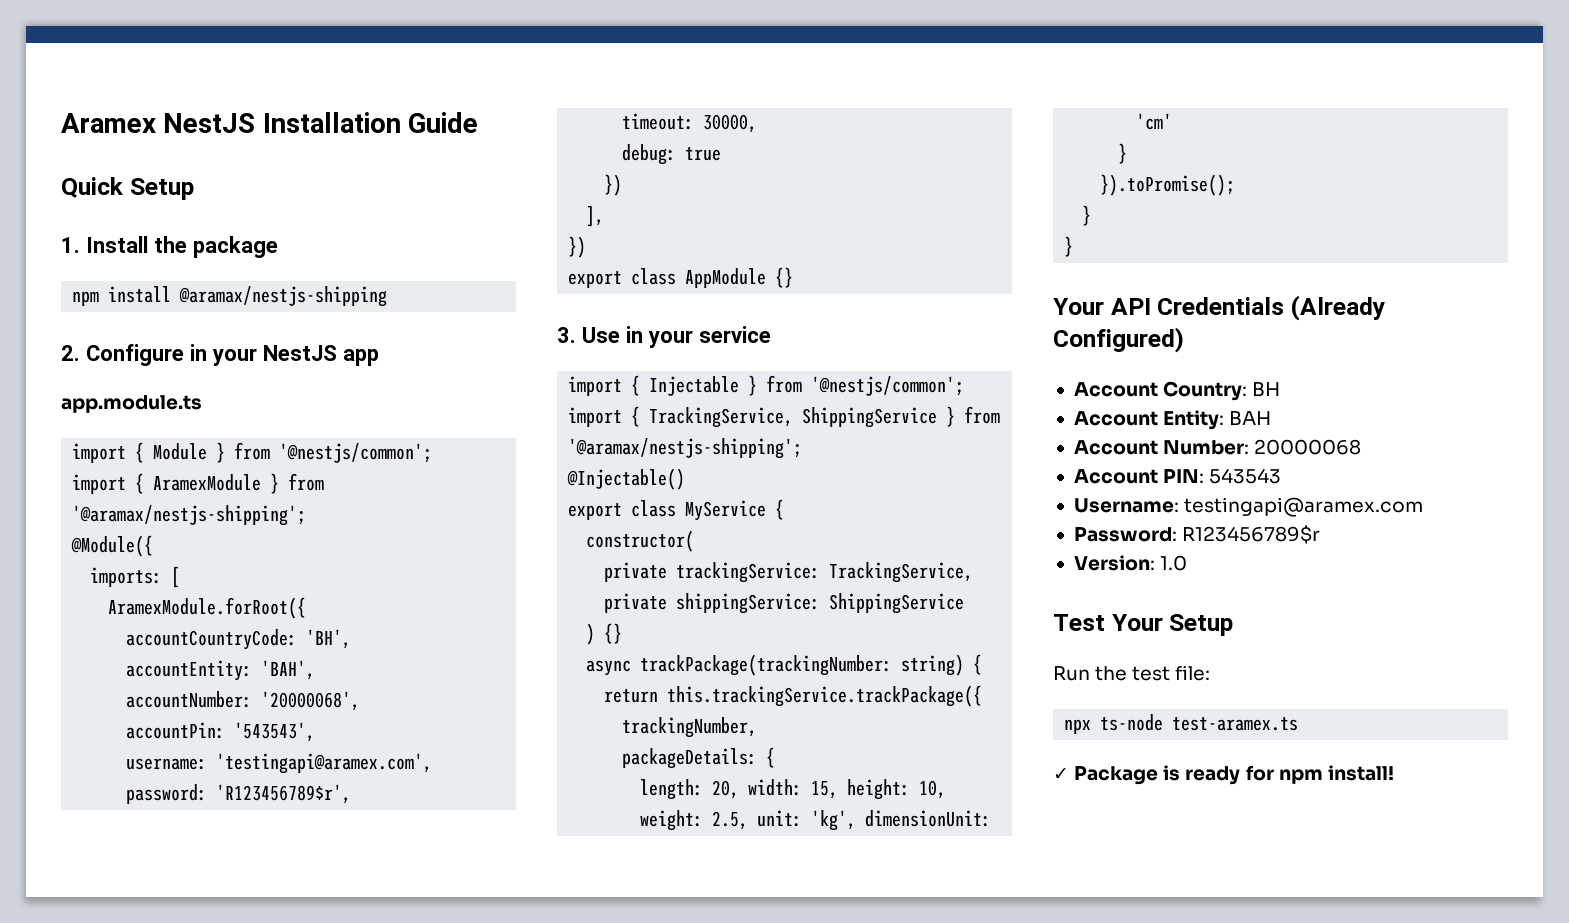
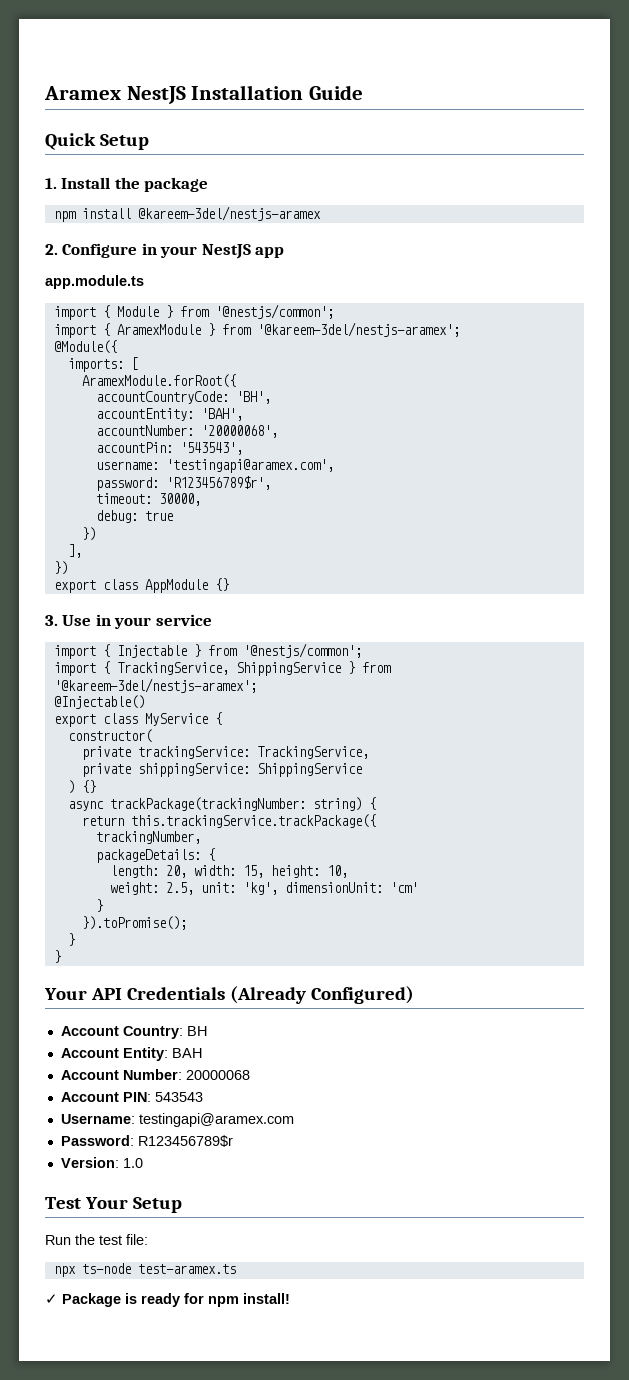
[179,286,388,307] @aramax/nestjs-shipping -> [137,206,321,221] @kareem-3del/nestjs-aramex
[72,505,307,526] '@aramax/nestjs-shipping'; -> [256,322,460,337] '@kareem-3del/nestjs-aramex';
[568,438,803,459] '@aramax/nestjs-shipping'; -> [53,678,257,693] '@kareem-3del/nestjs-aramex';

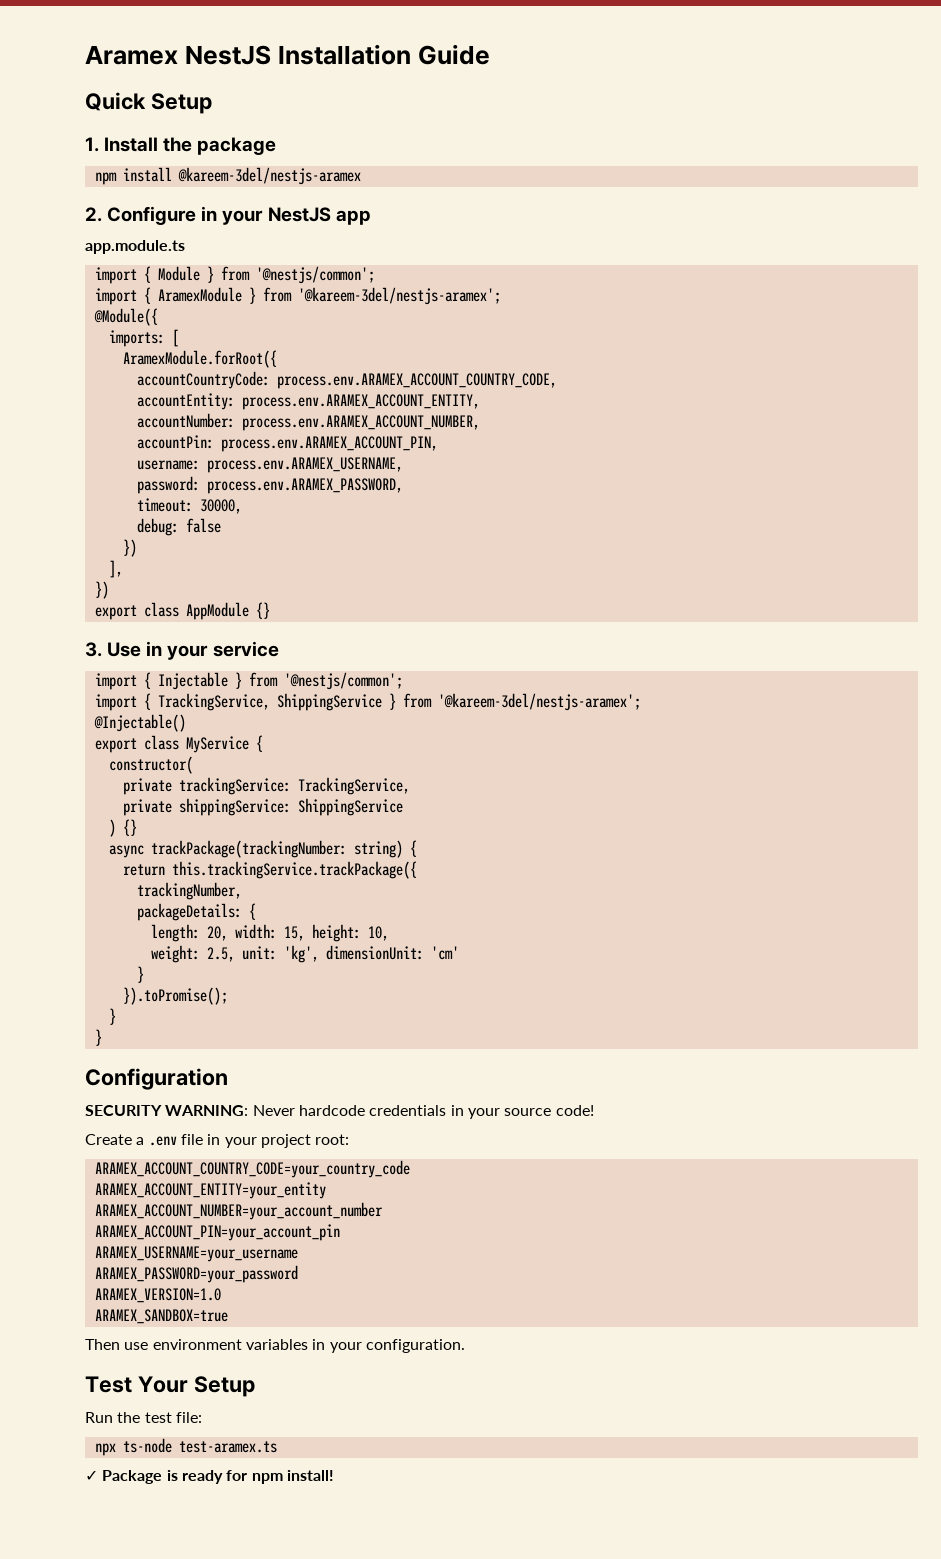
[235,391,271,404] 'BH', -> [276,373,557,389] process.env.ARAMEX_ACCOUNT_COUNTRY_CODE,
[200,408,243,421] 'BAH', -> [241,394,480,410] process.env.ARAMEX_ACCOUNT_ENTITY,
[200,425,278,438] '20000068', -> [241,415,480,431] process.env.ARAMEX_ACCOUNT_NUMBER,
[179,442,243,455] '543543', -> [220,436,438,452] process.env.ARAMEX_ACCOUNT_PIN,
[165,459,334,473] 'testingapi@aramex.com', -> [206,457,403,473] process.env.ARAMEX_USERNAME,
[165,476,271,490] 'R123456789$r', -> [206,478,403,494] process.env.ARAMEX_PASSWORD,
[144,511,173,521] true -> [185,518,221,533] false
[44,986,414,1004] [60,1026,207,1039] [60,1047,202,1061] [60,1069,250,1080] [60,1092,203,1102] [60,1113,294,1127] [60,1135,233,1147] [60,1157,143,1168] Your API Credentials (Already Configured) // Account Country: BH // Account Entity: BAH // Account Number: 20000068 // Account PIN: 543543 // Username: testingapi@aramex.com // Password: R123456789$r // Version: 1.0 -> [85,1068,228,1090] [85,1105,594,1119] [85,1134,350,1148] [94,1160,410,1178] [94,1182,326,1199] [94,1202,383,1220] [94,1224,340,1241] [94,1246,298,1262] [94,1265,298,1283] [94,1288,221,1303] [94,1309,228,1324] [85,1339,465,1353] Configuration // SECURITY WARNING: Never hardcode credentials in your source code! // Create a .env file in your project root: // ARAMEX_ACCOUNT_COUNTRY_CODE=your_country_code // ARAMEX_ACCOUNT_ENTITY=your_entity // ARAMEX_ACCOUNT_NUMBER=your_account_number // ARAMEX_ACCOUNT_PIN=your_account_pin // ARAMEX_USERNAME=your_username // ARAMEX_PASSWORD=your_password // ARAMEX_VERSION=1.0 // ARAMEX_SANDBOX=true // Then use environment variables in your configuration.

